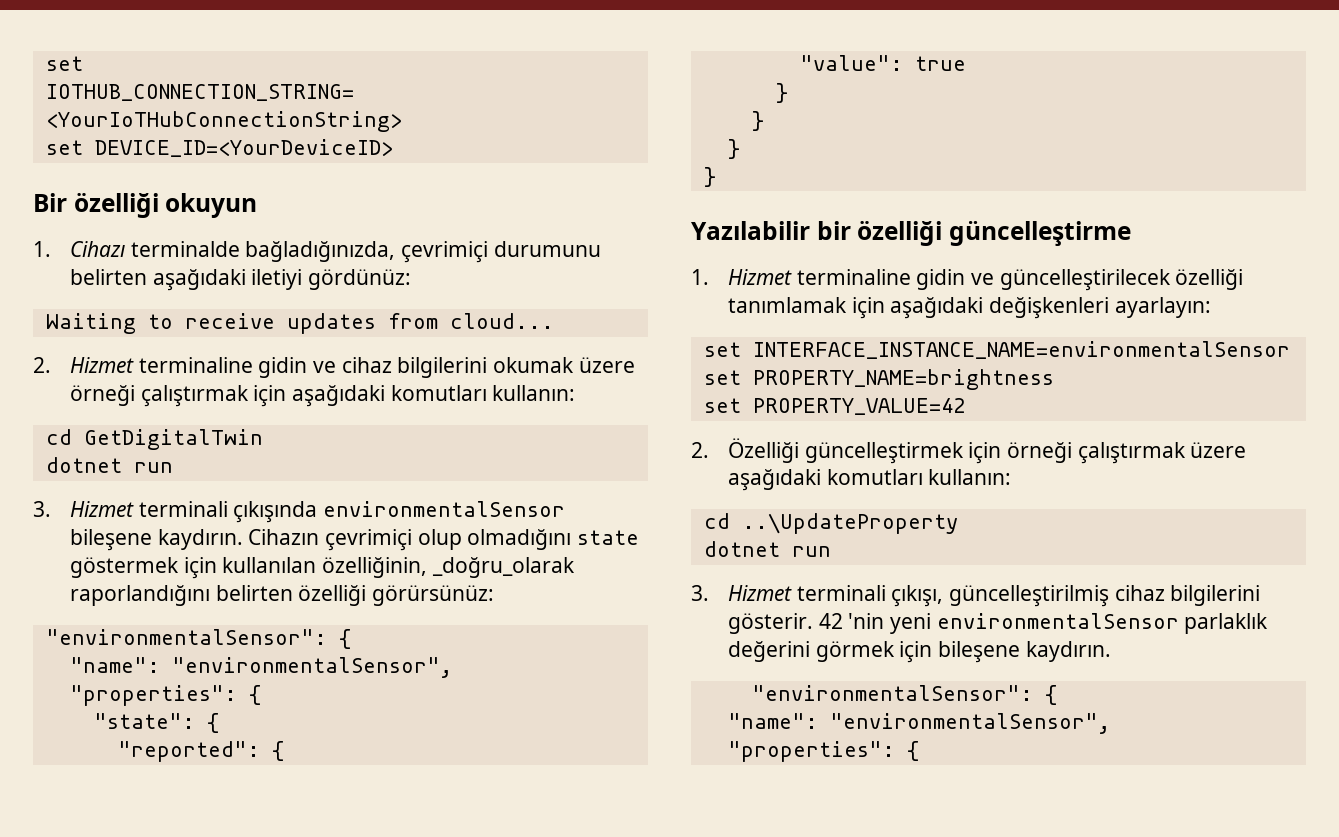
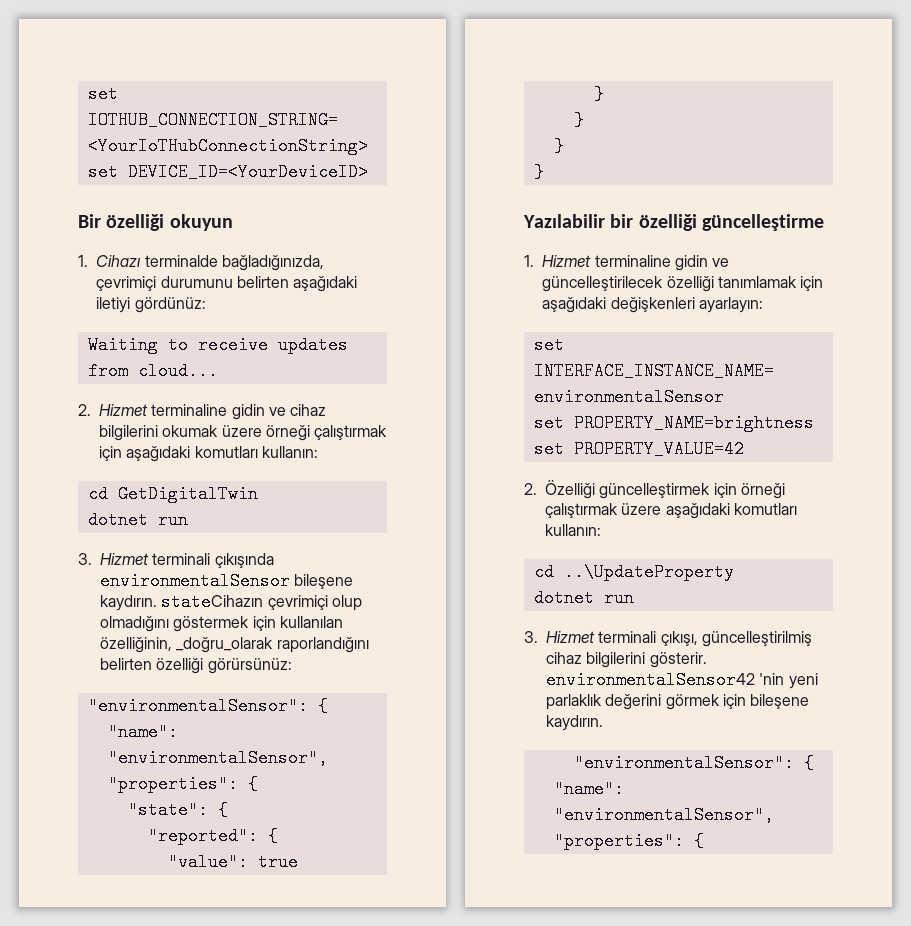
[248,529,320,545] Cihazın -> [161,593,264,611] stateCihazın
[577,530,640,545] state -> (169, 624) none
[818,613,843,629] 42 -> [546,671,755,689] environmentalSensor42
[936,613,1179,629] environmentalSensor -> (818, 681) none

